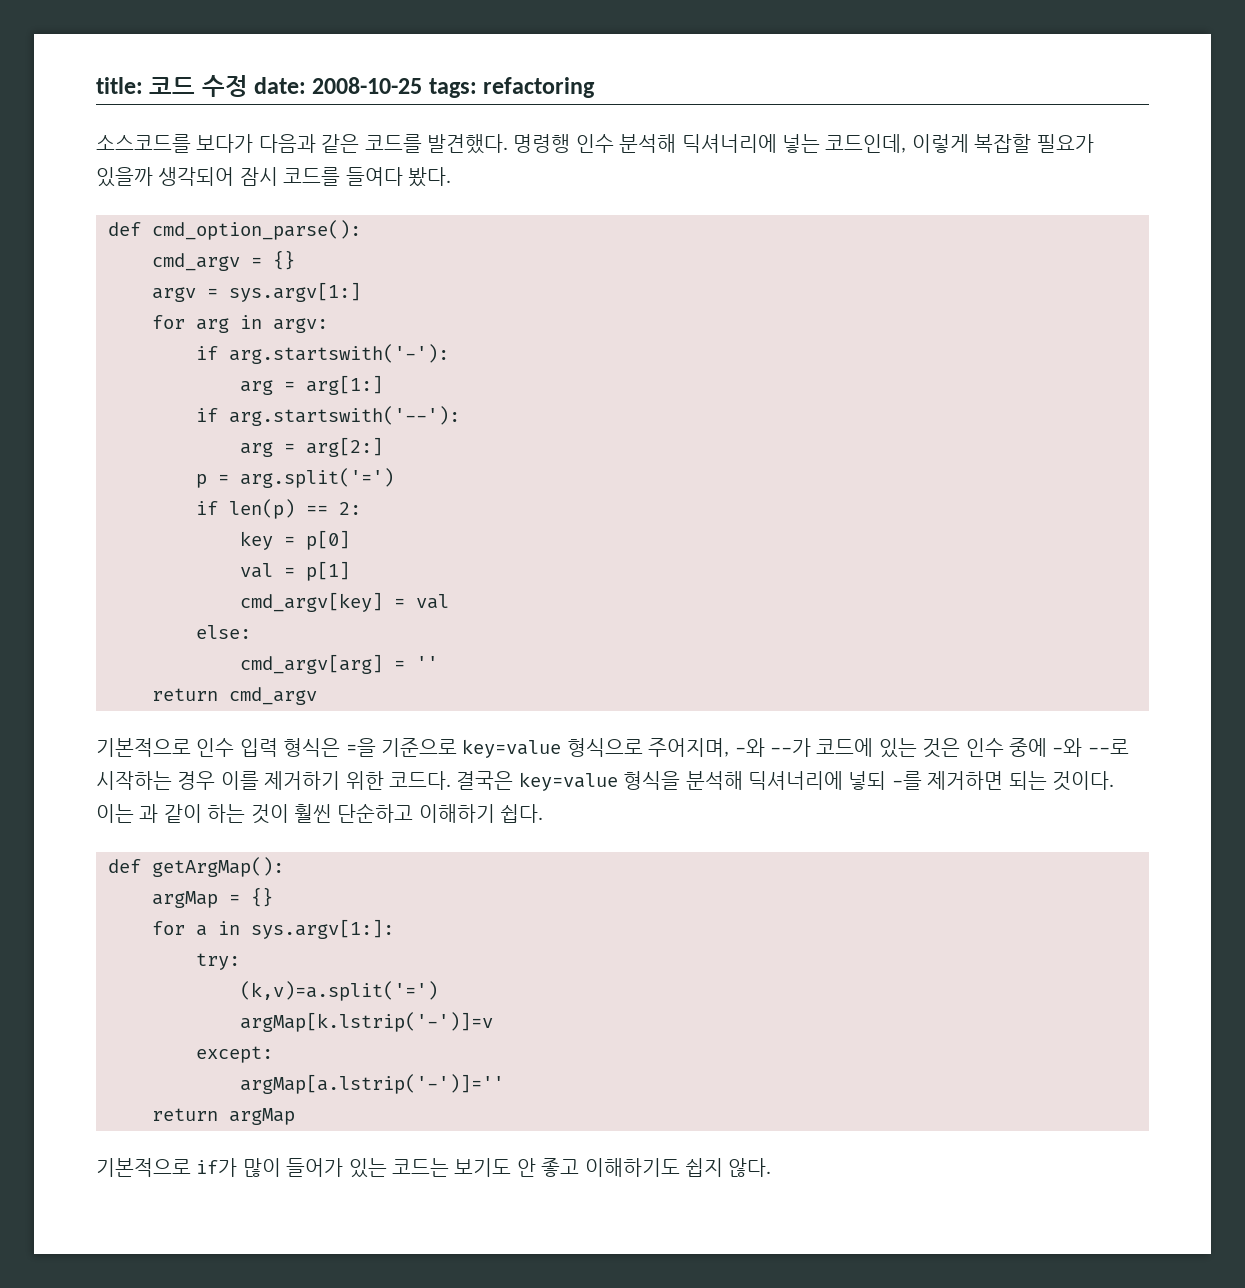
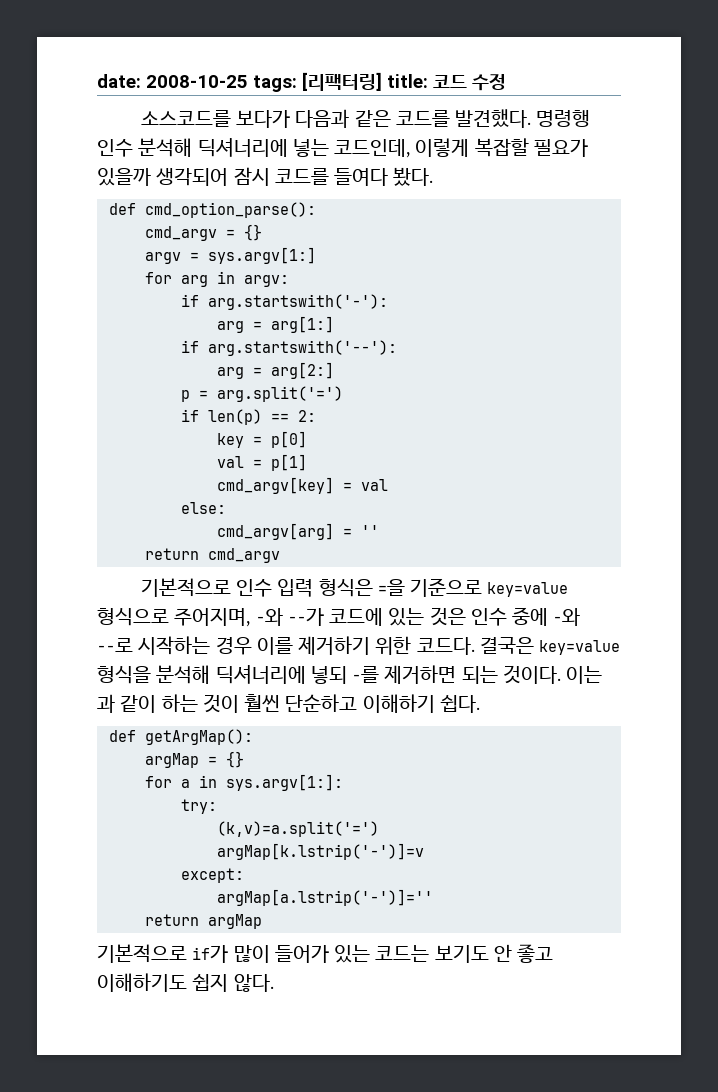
(96, 85) none -> [97,72,382,92] date: 2008-10-25 tags: [리팩터링]
[254,77,596,98] date: 2008-10-25 tags: refactoring -> (506, 82) none

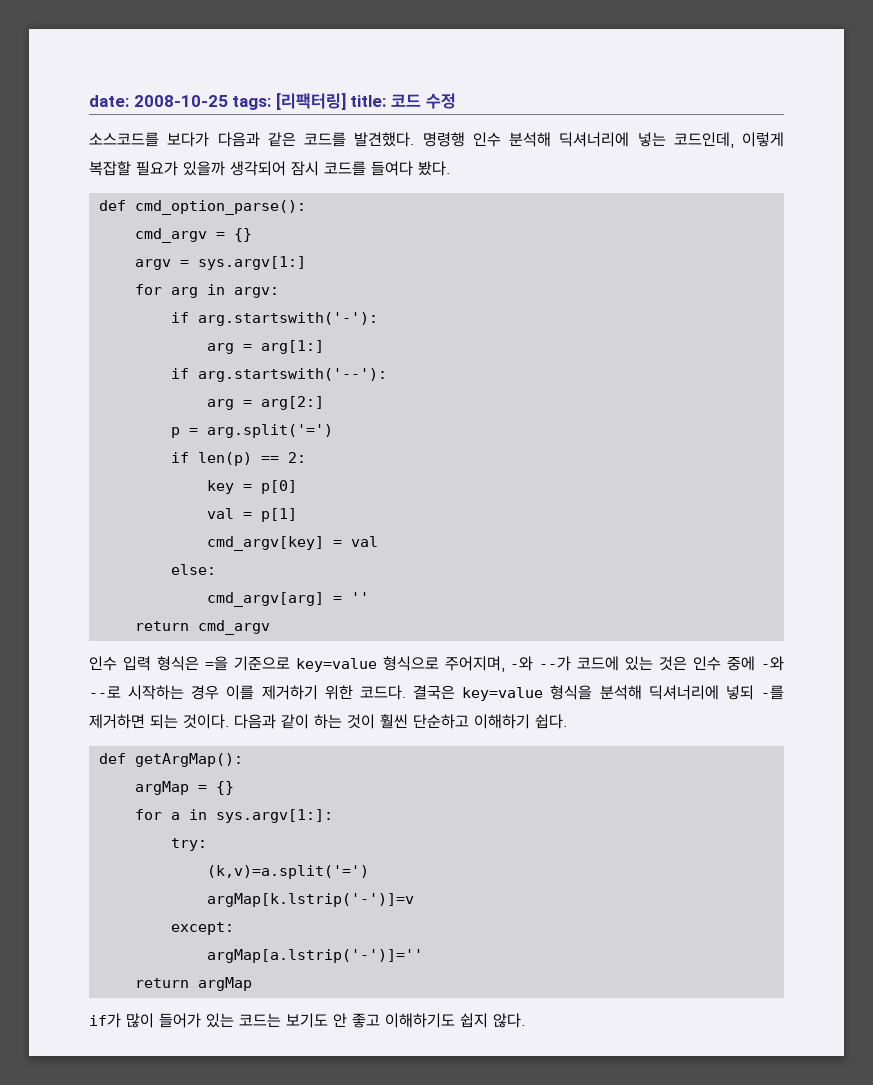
[140,578,231,597] 기본적으로 -> (270, 627) none
[566,666,603,684] [97,694,115,713] 이는 과 -> [234,714,276,729] 다음과
[97,944,187,963] 기본적으로 -> (252, 984) none

